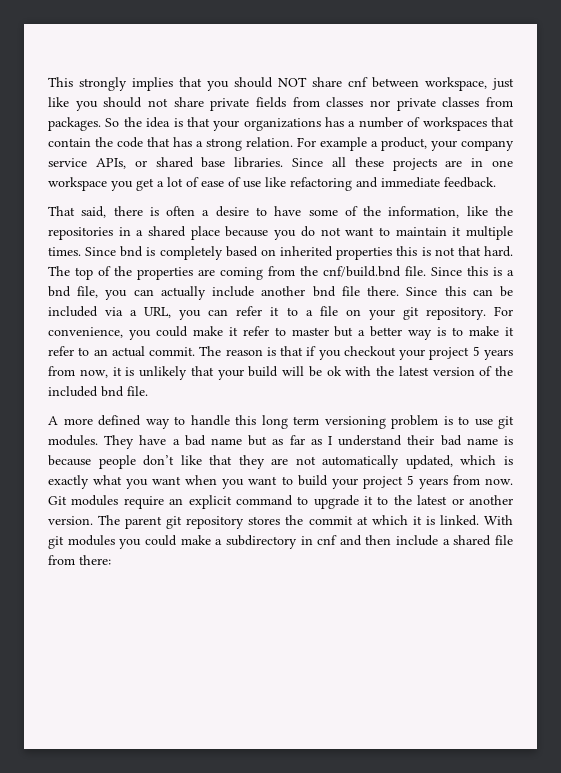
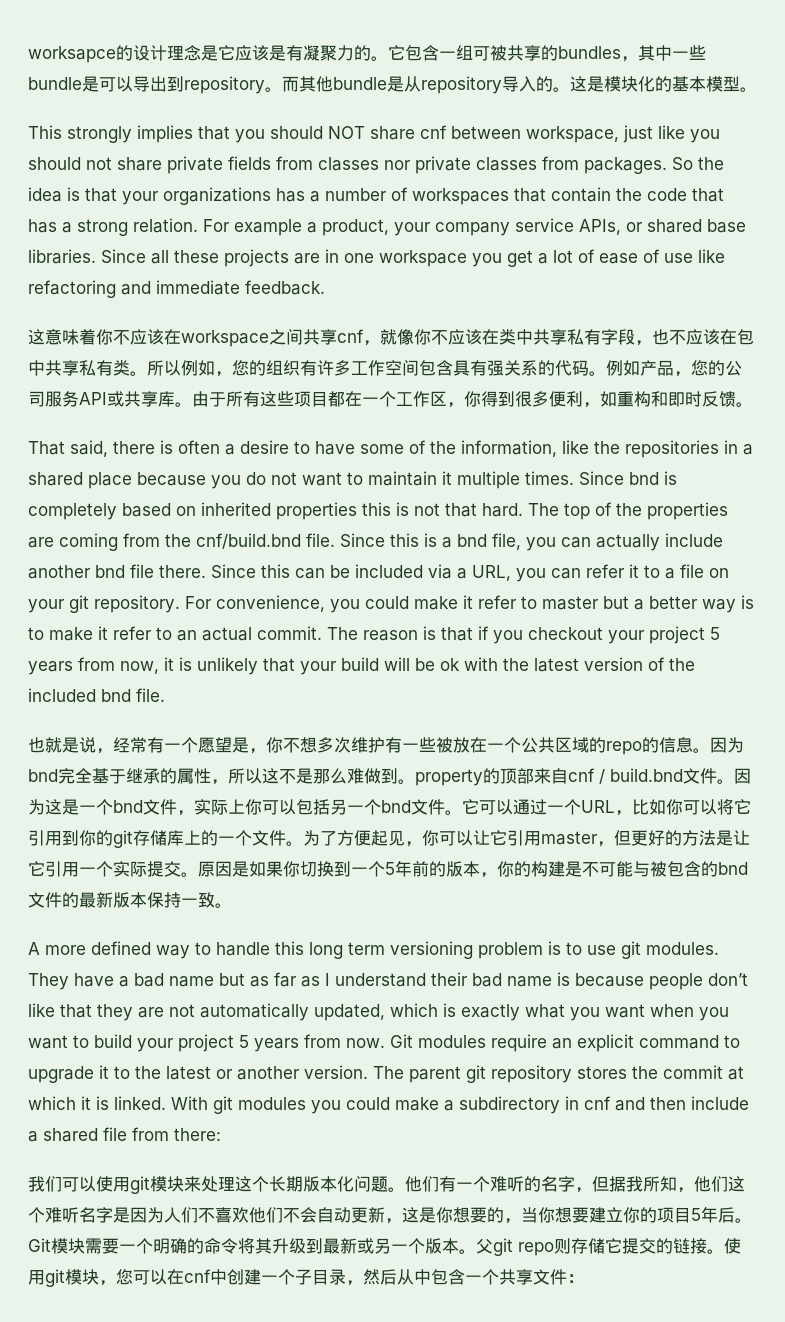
(48, 82) none -> [28,45,706,63] [28,76,757,94] worksapce的设计理念是它应该是有凝聚力的。它包含一组可被共享的bundles，其中一些bundle是可以导出到repository。而其他bundle是从repository导入的。这是模块化的基本模型。 //
(496, 182) none -> [28,329,754,347] [28,360,742,377] [28,391,753,408] // 这意味着你不应该在workspace之间共享cnf，就像你不应该在类中共享私有字段，也不应该在包中共享私有类。所以例如，您的组织有许多工作空间包含具有强关系的代码。例如产品，您的公司服务API或共享库。由于所有这些项目都在一个工作区，你得到很多便利，如重构和即时反馈。
(148, 391) none -> [28,737,744,755] [28,768,751,786] [28,799,751,816] [28,830,750,848] [28,860,748,878] [28,892,232,908] // 也就是说，经常有一个愿望是，你不想多次维护有一些被放在一个公共区域的repo的信息。因为bnd完全基于继承的属性，所以这不是那么难做到。property的顶部来自cnf / build.bnd文件。因为这是一个bnd文件，实际上你可以包括另一个bnd文件。它可以通过一个URL，比如你可以将它引用到你的git存储库上的一个文件。为了方便起见，你可以让它引用master，但更好的方法是让它引用一个实际提交。原因是如果你切换到一个5年前的版本，你的构建是不可能与被包含的bnd文件的最新版本保持一致。
(111, 560) none -> [28,1176,745,1194] [28,1206,752,1224] [28,1238,741,1256] [28,1269,584,1287] // 我们可以使用git模块来处理这个长期版本化问题。他们有一个难听的名字，但据我所知，他们这个难听名字是因为人们不喜欢他们不会自动更新，这是你想要的，当你想要建立你的项目5年后。Git模块需要一个明确的命令将其升级到最新或另一个版本。父git repo则存储它提交的链接。使用git模块，您可以在cnf中创建一个子目录，然后从中包含一个共享文件：

